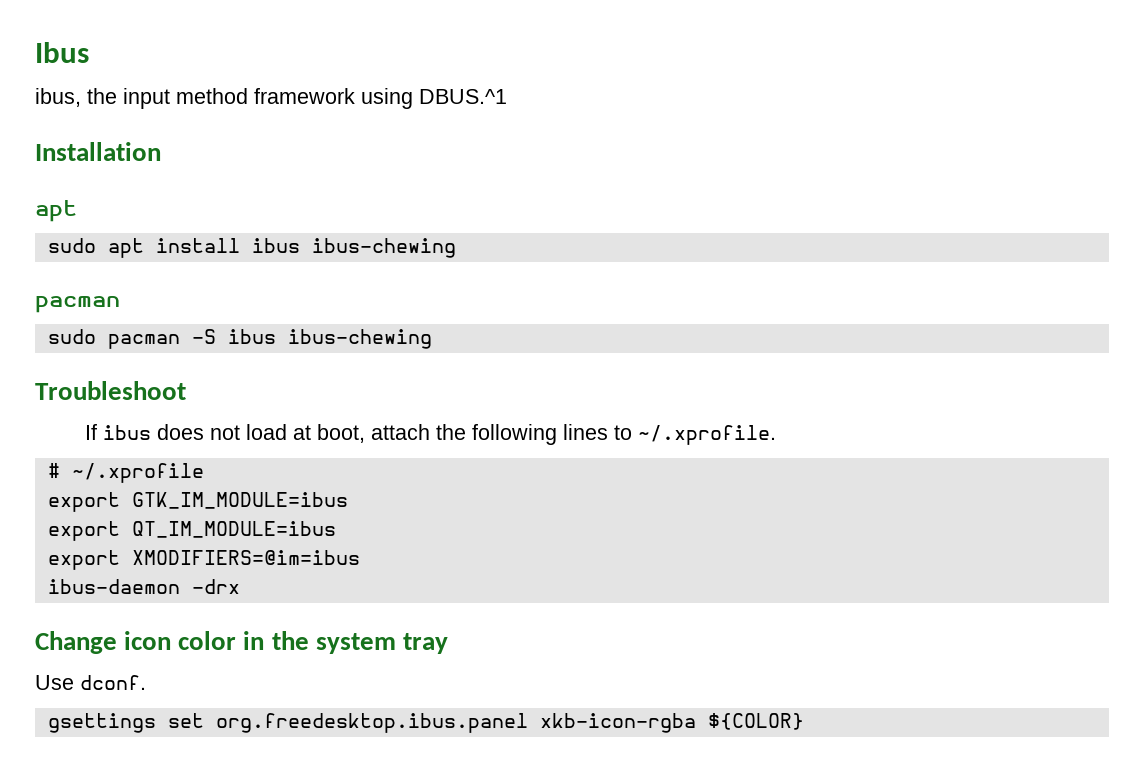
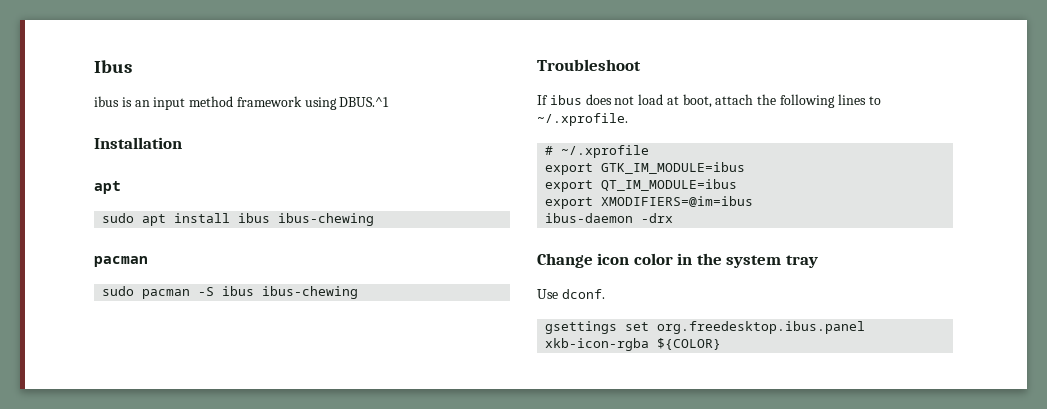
[35,88,117,107] ibus, the -> [94,96,150,107] ibus is an

